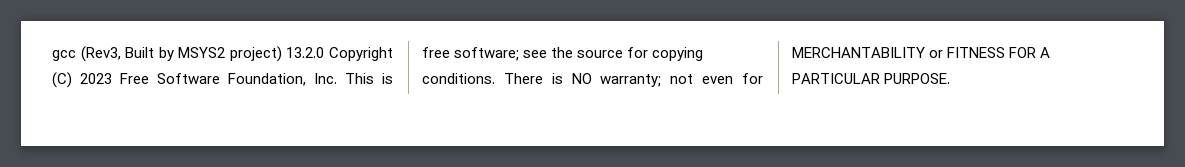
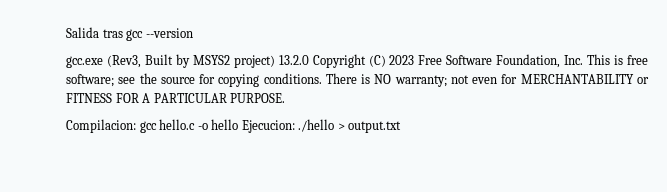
[52,50,76,61] gcc -> [66,27,193,41] [66,56,103,68] Salida tras gcc --version // gcc.exe
(951, 78) none -> [66,119,402,133] // Compilacion: gcc hello.c -o hello Ejecucion: ./hello > output.txt

